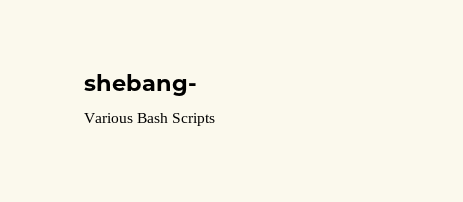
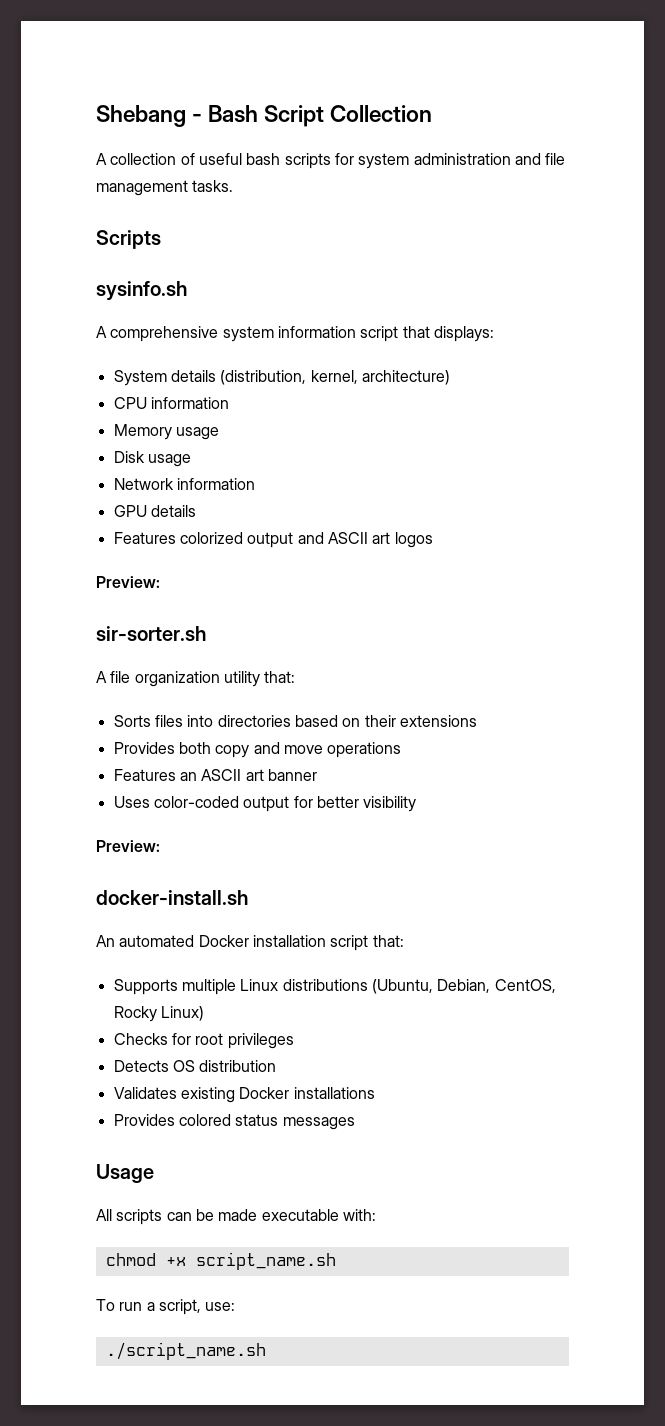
[84,74,197,96] [84,113,216,126] shebang- // Various Bash Scripts -> [96,105,433,127] [96,153,566,169] [96,180,234,196] [96,230,161,249] [96,281,187,301] [96,326,494,342] [113,370,450,386] [113,397,229,409] [113,424,219,440] [113,451,191,467] [113,478,255,490] [113,505,196,517] [113,532,433,548] [96,576,160,588] [96,626,206,641] [96,671,296,687] [113,715,477,727] [113,742,402,758] [113,769,317,781] [113,796,417,812] [96,840,160,852] [96,890,248,905] [96,935,404,951] [113,979,556,995] [113,1006,204,1022] [113,1033,294,1049] [113,1060,277,1072] [113,1087,375,1103] [113,1114,355,1130] [96,1164,154,1183] [96,1209,376,1225] [105,1252,336,1270] [96,1299,236,1315] [105,1342,266,1360] Shebang - Bash Script Collection // A collection of useful bash scripts for system administration and file management tasks. // Scripts // sysinfo.sh // A comprehensive system information script that displays: // System details (distribution, kernel, architecture) // CPU information // Memory usage // Disk usage // Network information // GPU details // Features colorized output and ASCII art logos // Preview: // sir-sorter.sh // A file organization utility that: // Sorts files into directories based on their extensions // Provides both copy and move operations // Features an ASCII art banner // Uses color-coded output for better visibility // Preview: // docker-install.sh // An automated Docker installation script that: // Supports multiple Linux distributions (Ubuntu, Debian, CentOS, Rocky Linux) // Checks for root privileges // Detects OS distribution // Validates existing Docker installations // Provides colored status messages // Usage // All scripts can be made executable with: // chmod +x script_name.sh // To run a script, use: // ./script_name.sh

